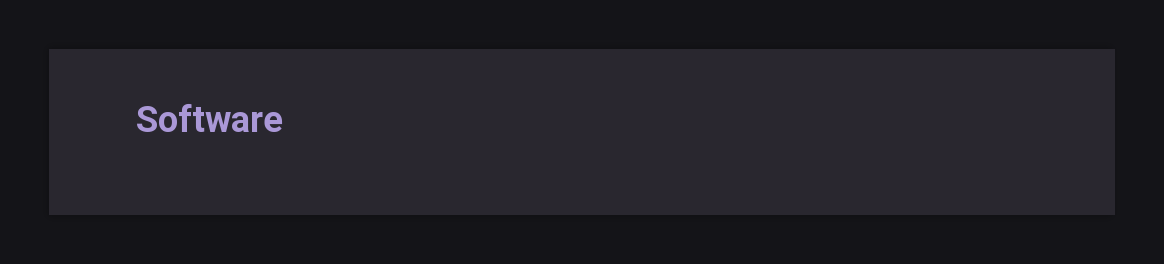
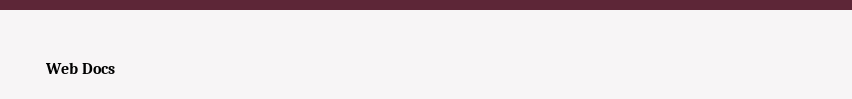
[136,103,283,132] Software -> [45,62,116,74] Web Docs

